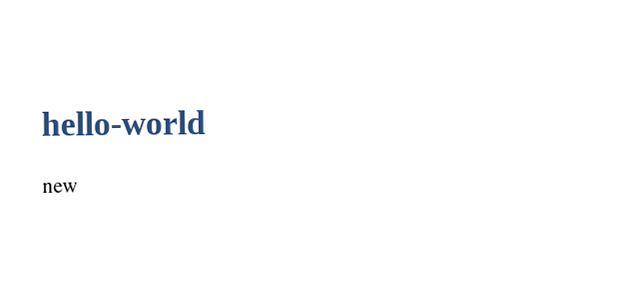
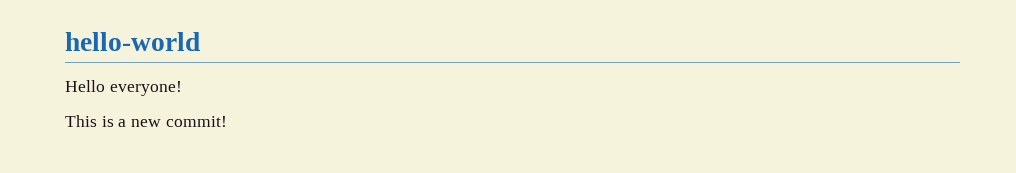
[42,182,78,193] new -> [65,80,182,96] [65,115,227,127] Hello everyone! // This is a new commit!

